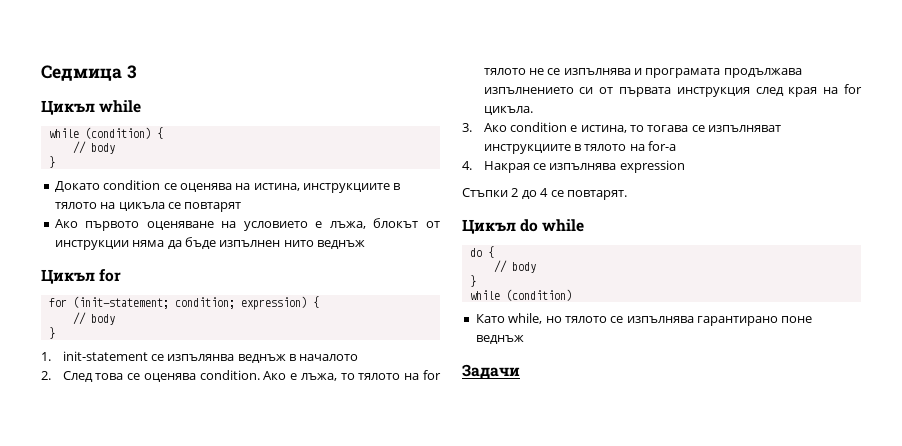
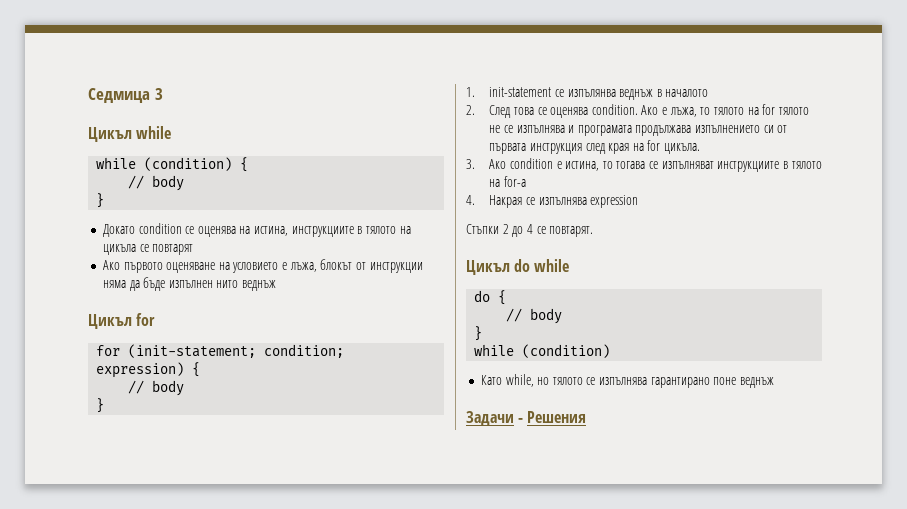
(520, 371) none -> [518,411,587,423] - Решения

